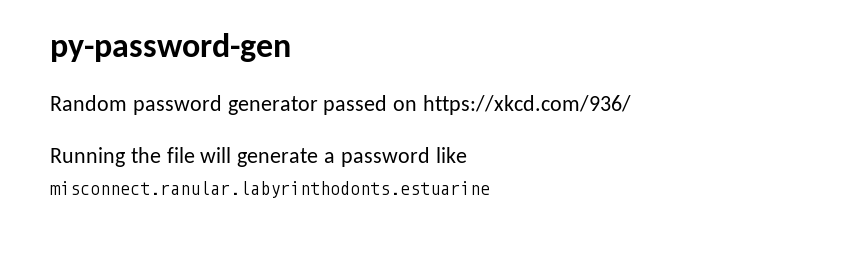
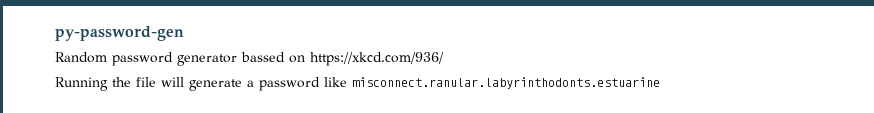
[323,95,388,115] passed -> [241,52,285,62] bassed

